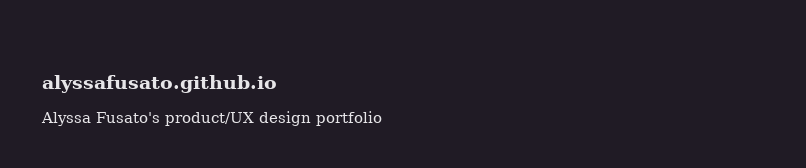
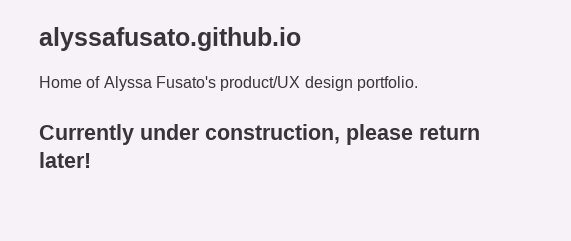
(277, 84) none -> [39,76,101,88] Home of
[316,111,382,126] portfolio -> [356,76,418,91] [39,124,480,145] [39,152,91,168] portfolio. // Currently under construction, please return later!

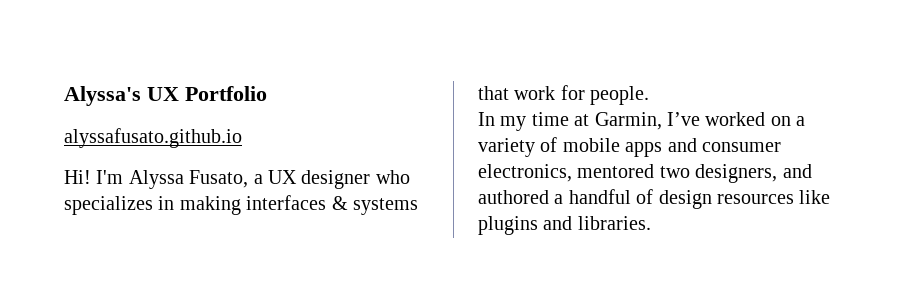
[39,27,301,51] [39,76,418,91] [39,124,480,145] [39,152,91,168] alyssafusato.github.io // Home of Alyssa Fusato's product/UX design portfolio. // Currently under construction, please return later! -> [64,86,267,106] [64,128,242,148] [64,170,410,189] [64,195,418,215] [478,85,650,105] [478,112,806,131] [478,137,781,157] [478,164,812,183] [478,189,831,209] [478,216,651,235] Alyssa's UX Portfolio // alyssafusato.github.io // Hi! I'm Alyssa Fusato, a UX designer who specializes in making interfaces & systems that work for people. // In my time at Garmin, I’ve worked on a variety of mobile apps and consumer electronics, mentored two designers, and authored a handful of design resources like plugins and libraries.

